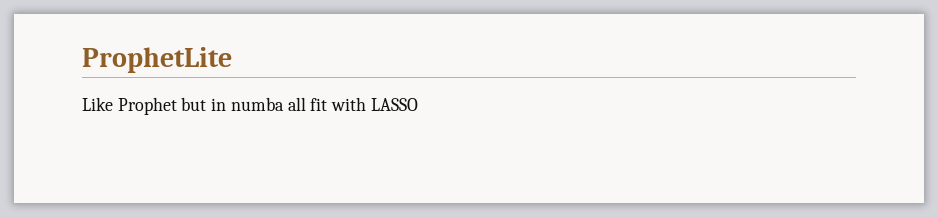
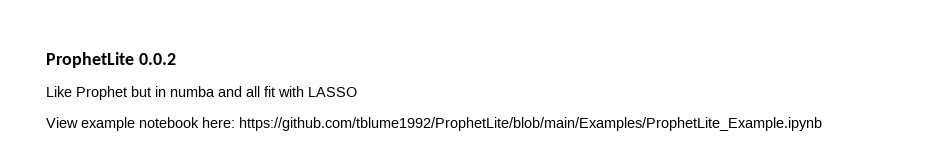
(232, 60) none -> [138,53,176,65] 0.0.2
(284, 104) none -> [218,86,242,97] and
(418, 104) none -> [46,117,822,131] // View example notebook here: https://github.com/tblume1992/ProphetLite/blob/main/Examples/ProphetLite_Example.ipynb

